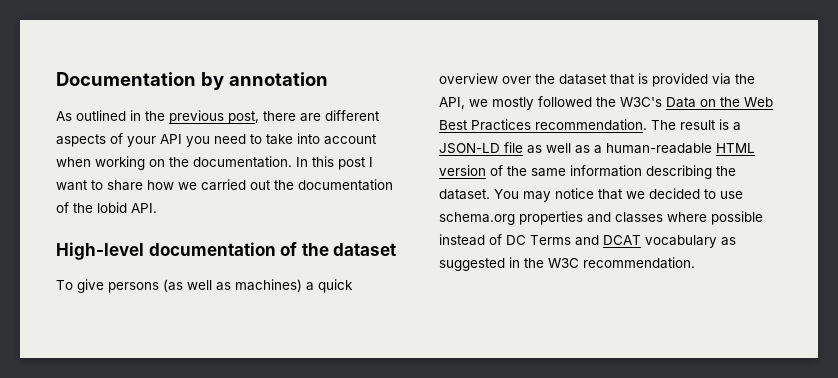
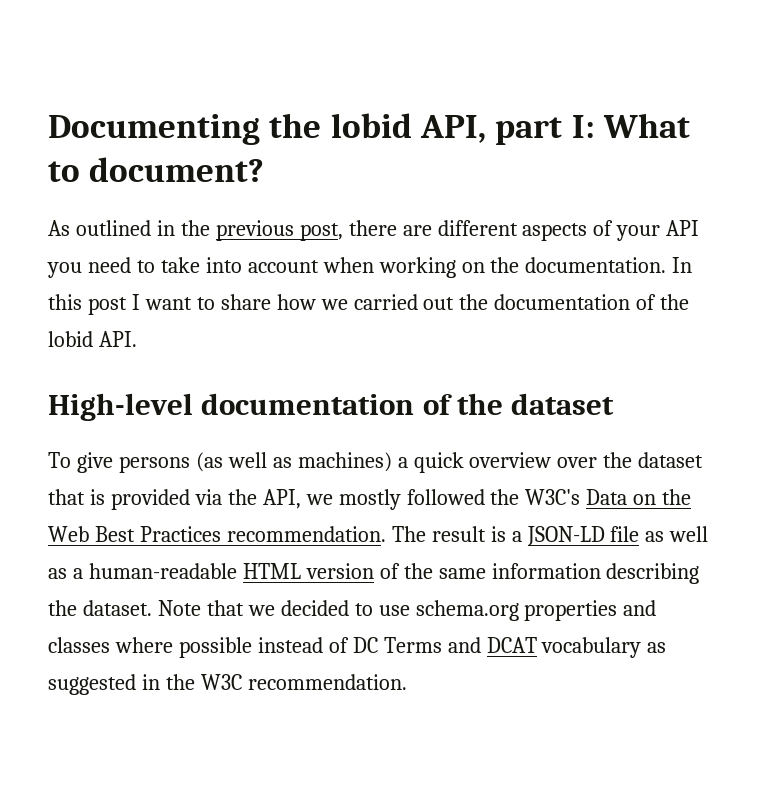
[56,72,328,90] Documentation by annotation -> [48,113,690,145] [48,157,265,182] Documenting the lobid API, part I: What to document?
[494,188,594,202] You may notice -> [157,600,201,616] Note

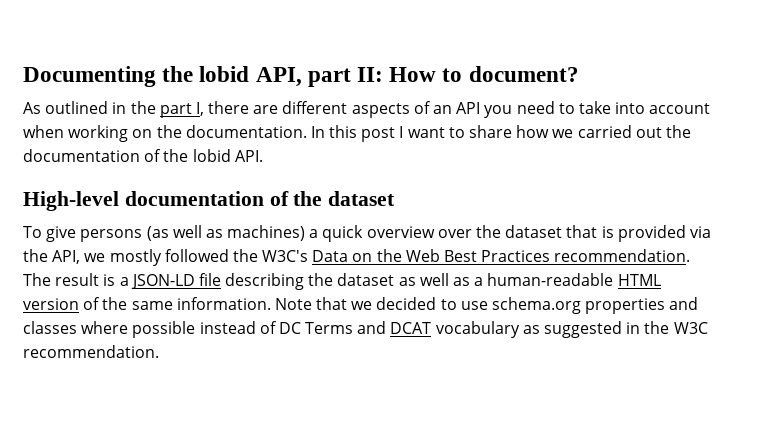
[571,113,690,138] I: What -> [357,67,437,82] II: How
[215,220,343,241] previous post, -> [159,102,204,118] part I,
[616,225,661,241] your -> [433,105,453,114] an
(640, 534) none -> [225,273,395,290] describing the dataset
[491,563,700,584] [48,600,152,616] information describing the dataset. -> [176,297,271,310] information.

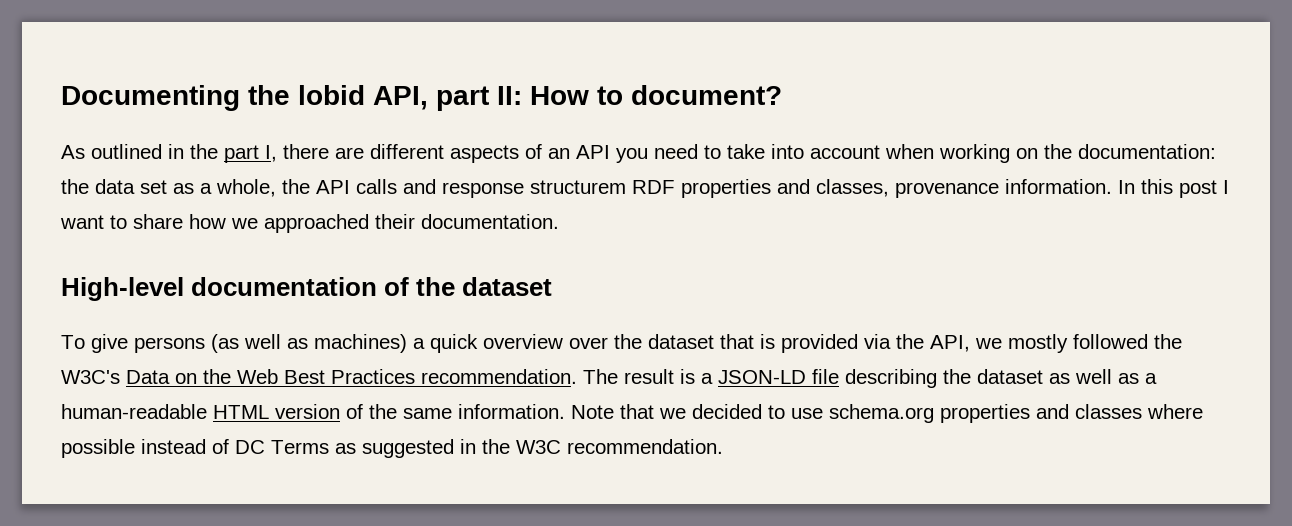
[185,125,307,138] documentation. -> [1078,144,1216,159] [61,179,1112,198] documentation: the data set as a whole, the API calls and response structurem RDF properties and classes, provenance information.
[577,125,691,138] [23,149,263,162] carried out the documentation of the lobid API. -> [264,214,559,233] approached their documentation.
[357,321,520,338] and DCAT vocabulary -> (329, 447) none

